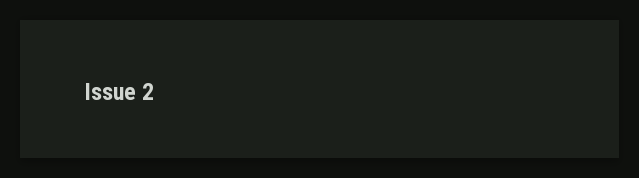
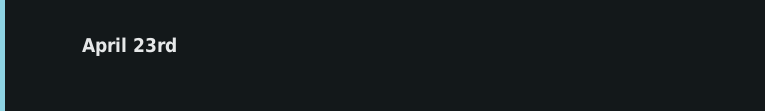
[85,83,155,100] Issue 2 -> [82,37,177,56] April 23rd

